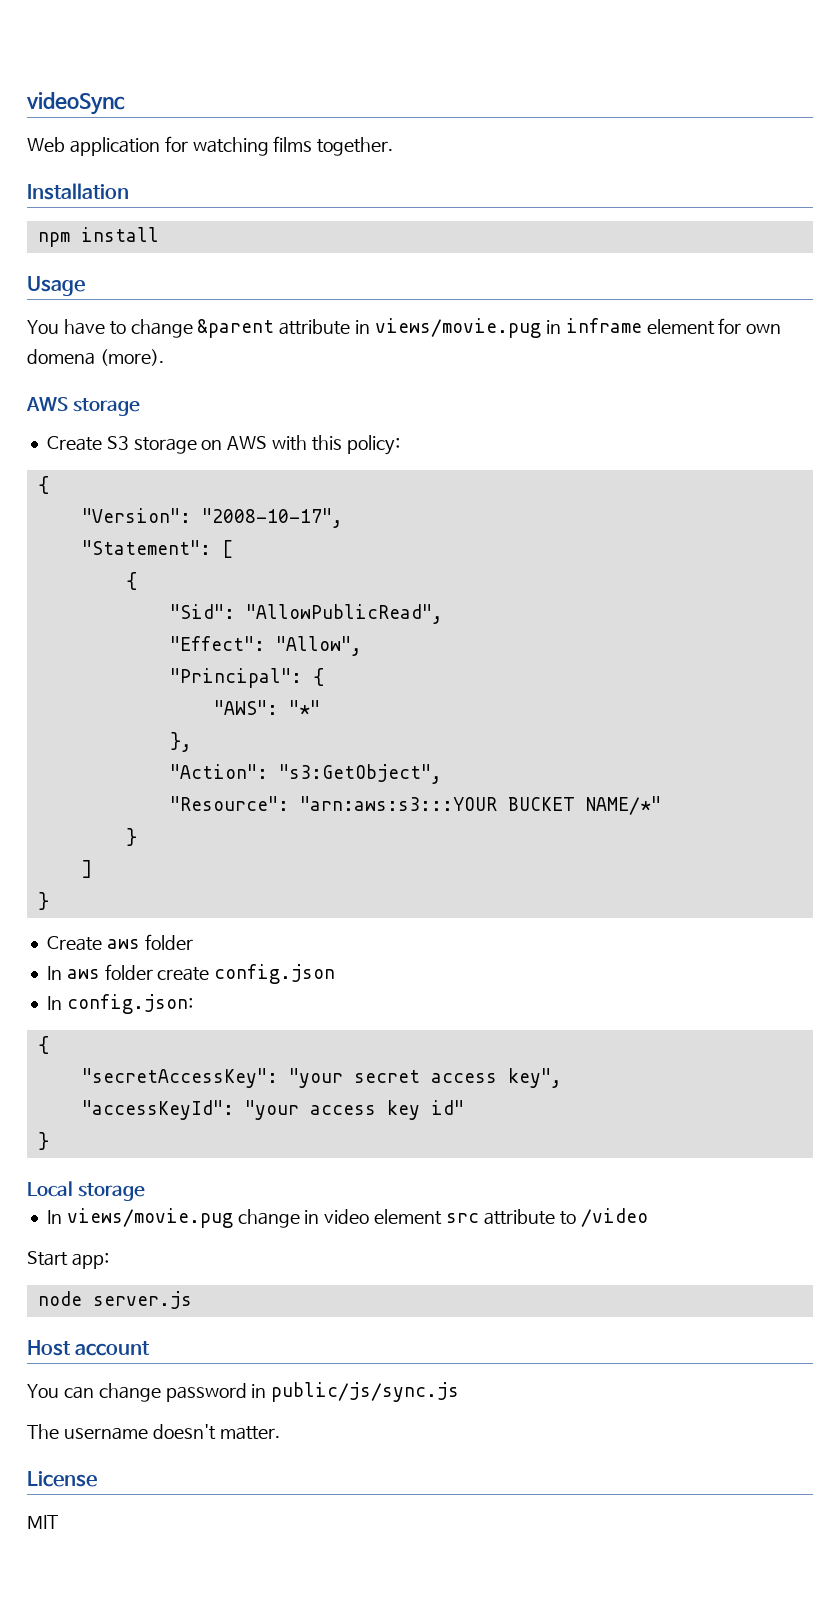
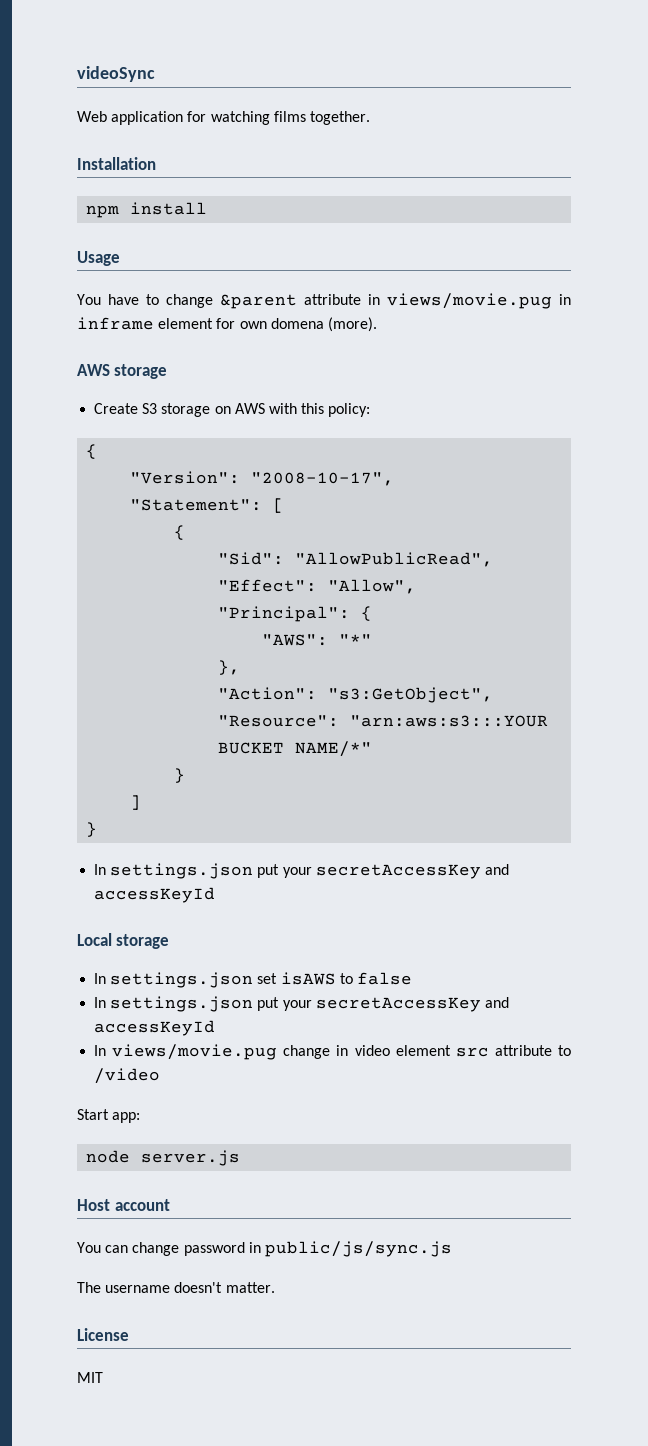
[46,934,193,951] [46,964,336,984] [46,994,193,1014] [37,1036,49,1054] [81,1068,562,1088] [81,1100,464,1120] [37,1132,49,1150] [27,1181,146,1201] Create aws folder // In aws folder create config.json // In config.json: // { // "secretAccessKey": "your secret access key", // "accessKeyId": "your access key id" // } // Local storage -> [94,863,509,879] [94,887,216,903] [77,933,170,949] [94,972,412,988] [94,996,509,1012] [94,1020,216,1036] In settings.json put your secretAccessKey and accessKeyId // Local storage // In settings.json set isAWS to false // In settings.json put your secretAccessKey and accessKeyId

